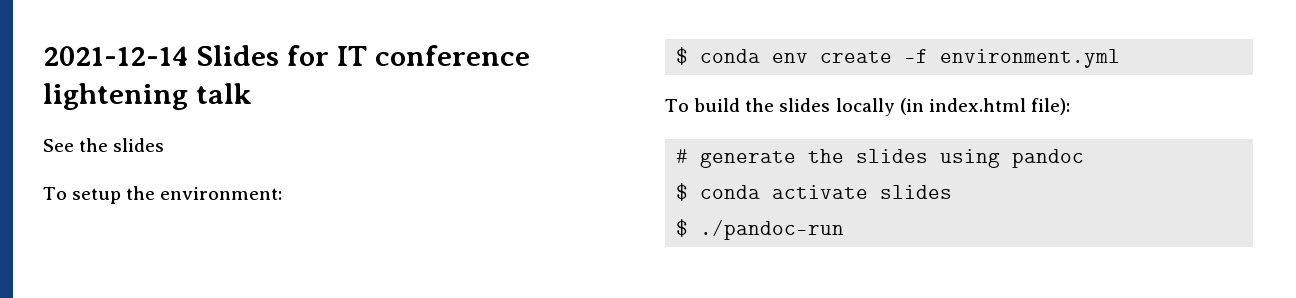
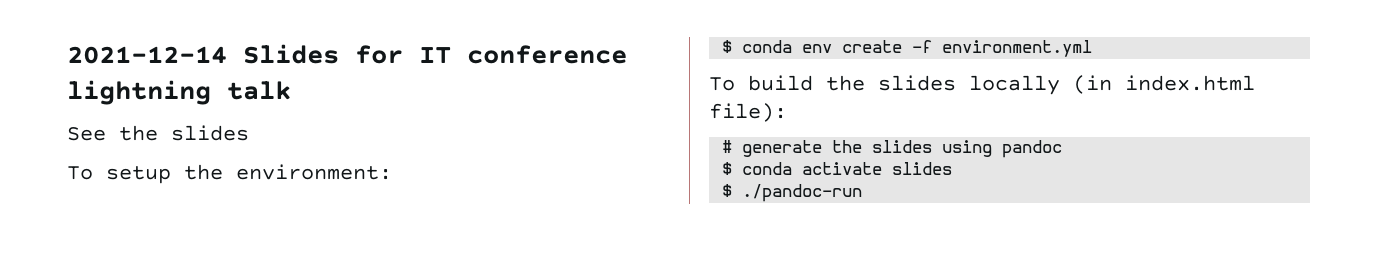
[43,83,188,110] lightening -> [67,80,211,105] lightning

